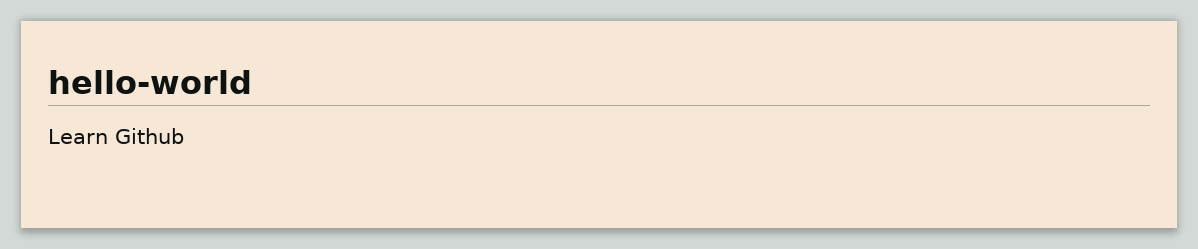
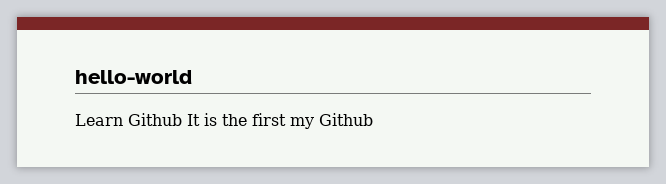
(184, 136) none -> [187,113,373,129] It is the first my Github

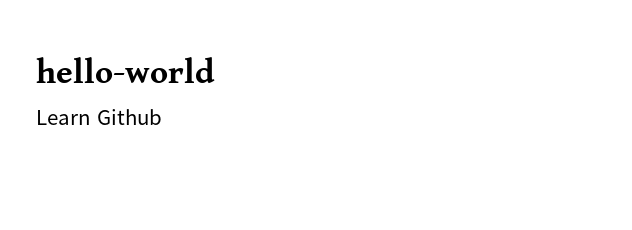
[187,113,373,129] It is the first my Github -> (162, 117) none

